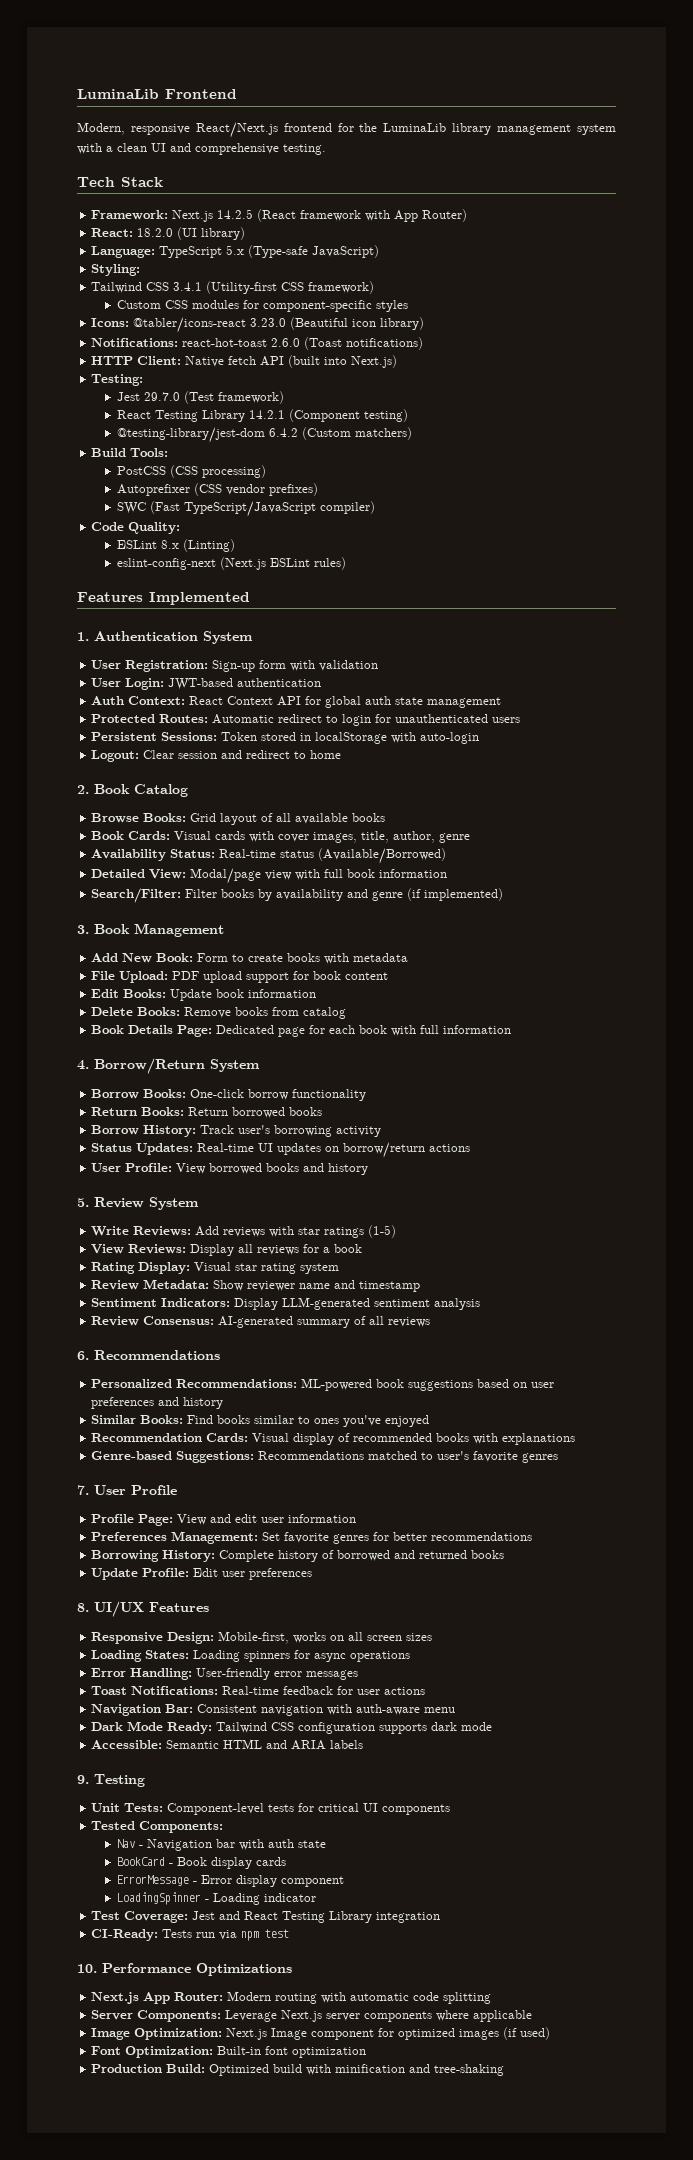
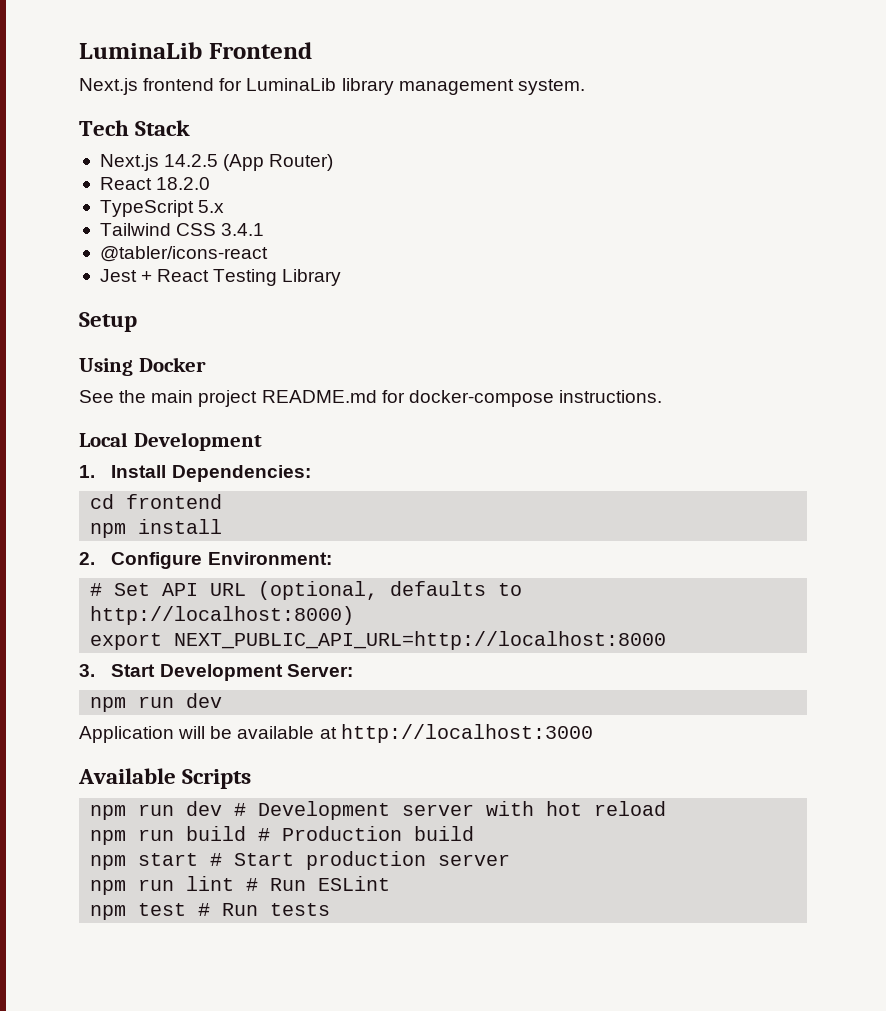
[77,122,278,138] Modern, responsive React/Next.js -> [79,78,138,95] Next.js
[359,123,378,132] the -> (243, 84) none
[577,124,617,135] [77,143,326,155] system with a clean UI and comprehensive testing. -> [517,79,585,95] system.
[91,210,169,220] Framework: -> (191, 128) none
[257,209,419,222] (React framework with App -> [223,154,265,171] (App
[91,228,134,237] React: -> [99,177,152,190] React
[177,227,246,240] [91,246,156,258] (UI library) // Language: -> (211, 183) //
[248,245,380,258] [91,264,141,276] (Type-safe JavaScript) // Styling: -> (225, 206) none
[206,281,375,294] [116,300,408,312] [91,317,425,333] [91,337,424,350] [91,355,398,368] [91,374,144,386] [116,391,284,404] [116,409,408,422] [116,427,412,443] [91,448,169,457] [116,465,266,478] [116,483,318,496] [116,501,375,517] [91,522,181,534] [116,539,235,552] [116,557,346,570] [77,592,250,605] [77,631,253,644] [91,660,379,672] [91,678,322,690] [91,696,502,708] [91,714,521,726] [91,732,480,744] [91,750,342,762] [77,784,188,797] [91,813,386,825] [91,831,471,843] [91,848,447,864] [91,868,448,884] [91,888,504,903] [77,923,224,937] [91,953,409,964] [91,971,389,983] [91,989,317,1001] [91,1007,347,1019] [91,1025,512,1037] [77,1058,260,1074] [91,1089,367,1101] [91,1107,323,1118] [91,1125,382,1137] [91,1142,471,1158] [91,1163,369,1175] [77,1197,199,1210] [91,1225,397,1238] [91,1244,363,1256] [91,1262,340,1274] [91,1279,421,1292] [91,1297,481,1310] [91,1316,431,1328] [77,1350,220,1360] [91,1378,555,1391] [91,1397,224,1409] [91,1415,430,1427] [91,1433,576,1445] [91,1451,559,1463] [77,1485,177,1495] [91,1514,357,1526] [91,1531,533,1544] [91,1550,505,1562] [91,1568,313,1580] [77,1601,209,1617] [91,1631,433,1644] [91,1650,411,1662] [91,1668,359,1680] [91,1686,426,1695] [91,1704,456,1716] [91,1721,493,1734] [91,1739,364,1750] [77,1774,145,1787] [91,1803,451,1815] [91,1821,224,1833] [116,1839,326,1851] [116,1857,286,1869] [116,1875,344,1887] [116,1892,316,1905] [91,1911,441,1923] [91,1929,290,1941] [77,1963,292,1976] [91,1991,492,2004] [91,2010,533,2022] [91,2027,551,2040] [91,2046,367,2058] [91,2064,505,2076] (Utility-first CSS framework) // Custom CSS modules for component-specific styles // Icons: @tabler/icons-react 3.23.0 (Beautiful icon library) // Notifications: react-hot-toast 2.6.0 (Toast notifications) // HTTP Client: Native fetch API (built into Next.js) // Testing: // Jest 29.7.0 (Test framework) // React Testing Library 14.2.1 (Component testing) // @testing-library/jest-dom 6.4.2 (Custom matchers) // Build Tools: // PostCSS (CSS processing) // Autoprefixer (CSS vendor prefixes) // SWC (Fast TypeScript/JavaScript compiler) // Code Quality: // ESLint 8.x (Linting) // eslint-config-next (Next.js ESLint rules) // Features Implemented // 1. Authentication System // User Registration: Sign-up form with validation // User Login: JWT-based authentication // Auth Context: React Context API for global auth state management // Protected Routes: Automatic redirect to login for unauthenticated users // Persistent Sessions: Token stored in localStorage with auto-login // Logout: Clear session and redirect to home // 2. Book Catalog // Browse Books: Grid layout of all available books // Book Cards: Visual cards with cover images, title, author, genre // Availability Status: Real-time status (Available/Borrowed) // Detailed View: Modal/page view with full book information // Search/Filter: Filter books by availability and genre (if implemented) // 3. Book Management // Add New Book: Form to create books with metadata // File Upload: PDF upload support for book content // Edit Books: Update book information // Delete Books: Remove books from catalog // Book Details Page: Dedicated page for each book with full information // 4. Borrow/Return System // Borrow Books: One-click borrow functionality // Return Books: Return borrowed books // Borrow History: Track user's borrowing activity // Status Updates: Real-time UI updates on borrow/return actions // User Profile: View borrowed books and history // 5. Review System // Write Reviews: Add reviews with star ratings (1-5) // View Reviews: Display all reviews for a book // Rating Display: Visual star rating system // Review Metadata: Show reviewer name and timestamp // Sentiment Indicators: Display LLM-generated sentiment analysis // Review Consensus: AI-generated summary of all reviews // 6. Recommendations // Personalized Recommendations: ML-powered book suggestions based on user preferences and history // Similar Books: Find books similar to ones you've enjoyed // Recommendation Cards: Visual display of recommended books with explanations // Genre-based Suggestions: Recommendations matched to user's favorite genres // 7. User Profile // Profile Page: View and edit user information // Preferences Management: Set favorite genres for better recommendations // Borrowing History: Complete history of borrowed and returned books // Update Profile: Edit user preferences // 8. UI/UX Features // Responsive Design: Mobile-first, works on all screen sizes // Loading States: Loading spinners for async operations // Error Handling: User-friendly error messages // Toast Notifications: Real-time feedback for user actions // Navigation Bar: Consistent navigation with auth-aware menu // Dark Mode Ready: Tailwind CSS configuration supports dark mode // Accessible: Semantic HTML and ARIA labels // 9. Testing // Unit Tests: Component-level tests for critical UI components // Tested Components: // Nav - Navigation bar with auth state // BookCard - Book display cards // ErrorMessage - Error display component // LoadingSpinner - Loading indicator // Test Coverage: Jest and React Testing Library integration // CI-Ready: Tests run via npm test // 10. Performance Optimizations // Next.js App Router: Modern routing with automatic code splitting // Server Components: Leverage Next.js server components where applicable // Image Optimization: Next.js Image component for optimized images (if used) // Font Optimization: Built-in font optimization // Production Build: Optimized build with minification and tree-shaking -> [99,246,268,262] [99,269,342,286] [79,312,137,332] [79,357,206,376] [79,390,662,407] [79,432,262,451] [79,465,311,482] [90,494,223,509] [90,519,223,538] [79,552,332,569] [90,581,523,600] [90,606,355,625] [90,631,667,650] [79,664,353,681] [90,693,223,712] [79,724,593,743] [78,768,252,789] [90,801,667,820] [90,826,475,845] [90,851,511,870] [90,876,391,895] [90,903,331,920] // @tabler/icons-react // Jest + React Testing Library // Setup // Using Docker // See the main project README.md for docker-compose instructions. // Local Development // 1. Install Dependencies: // cd frontend // npm install // 2. Configure Environment: // # Set API URL (optional, defaults to http://localhost:8000) // export NEXT_PUBLIC_API_URL=http://localhost:8000 // 3. Start Development Server: // npm run dev // Application will be available at http://localhost:3000 // Available Scripts // npm run dev # Development server with hot reload // npm run build # Production build // npm start # Start production server // npm run lint # Run ESLint // npm test # Run tests

